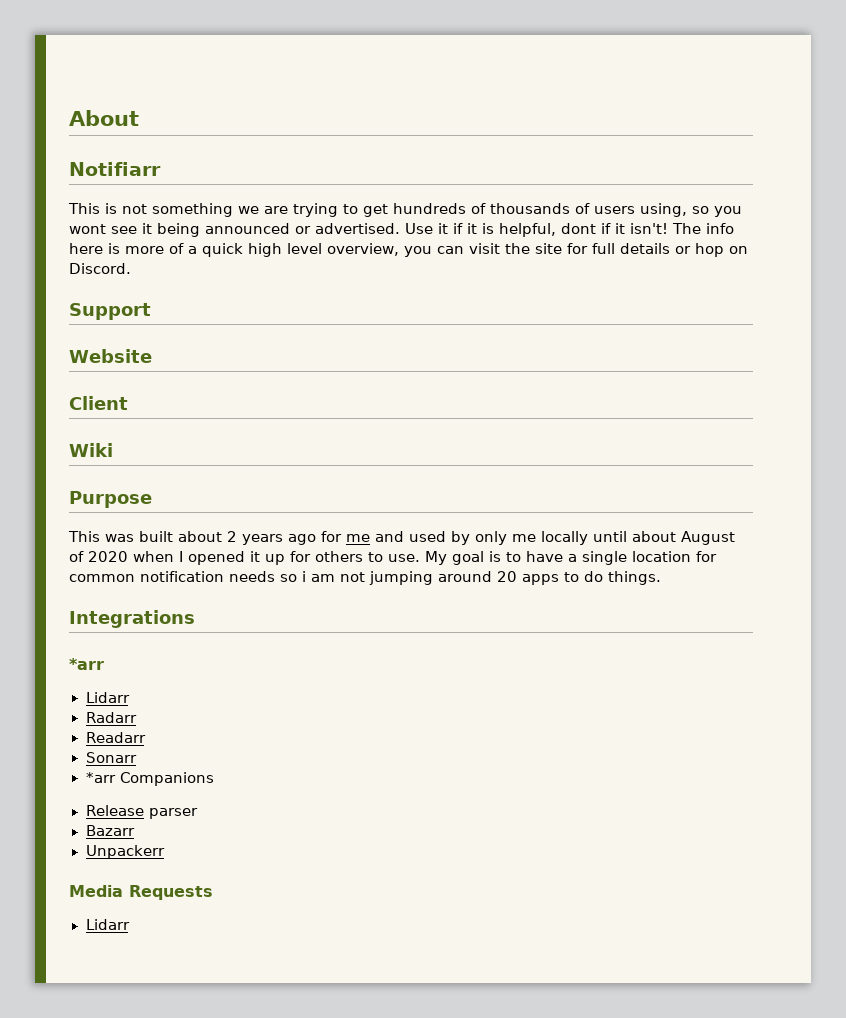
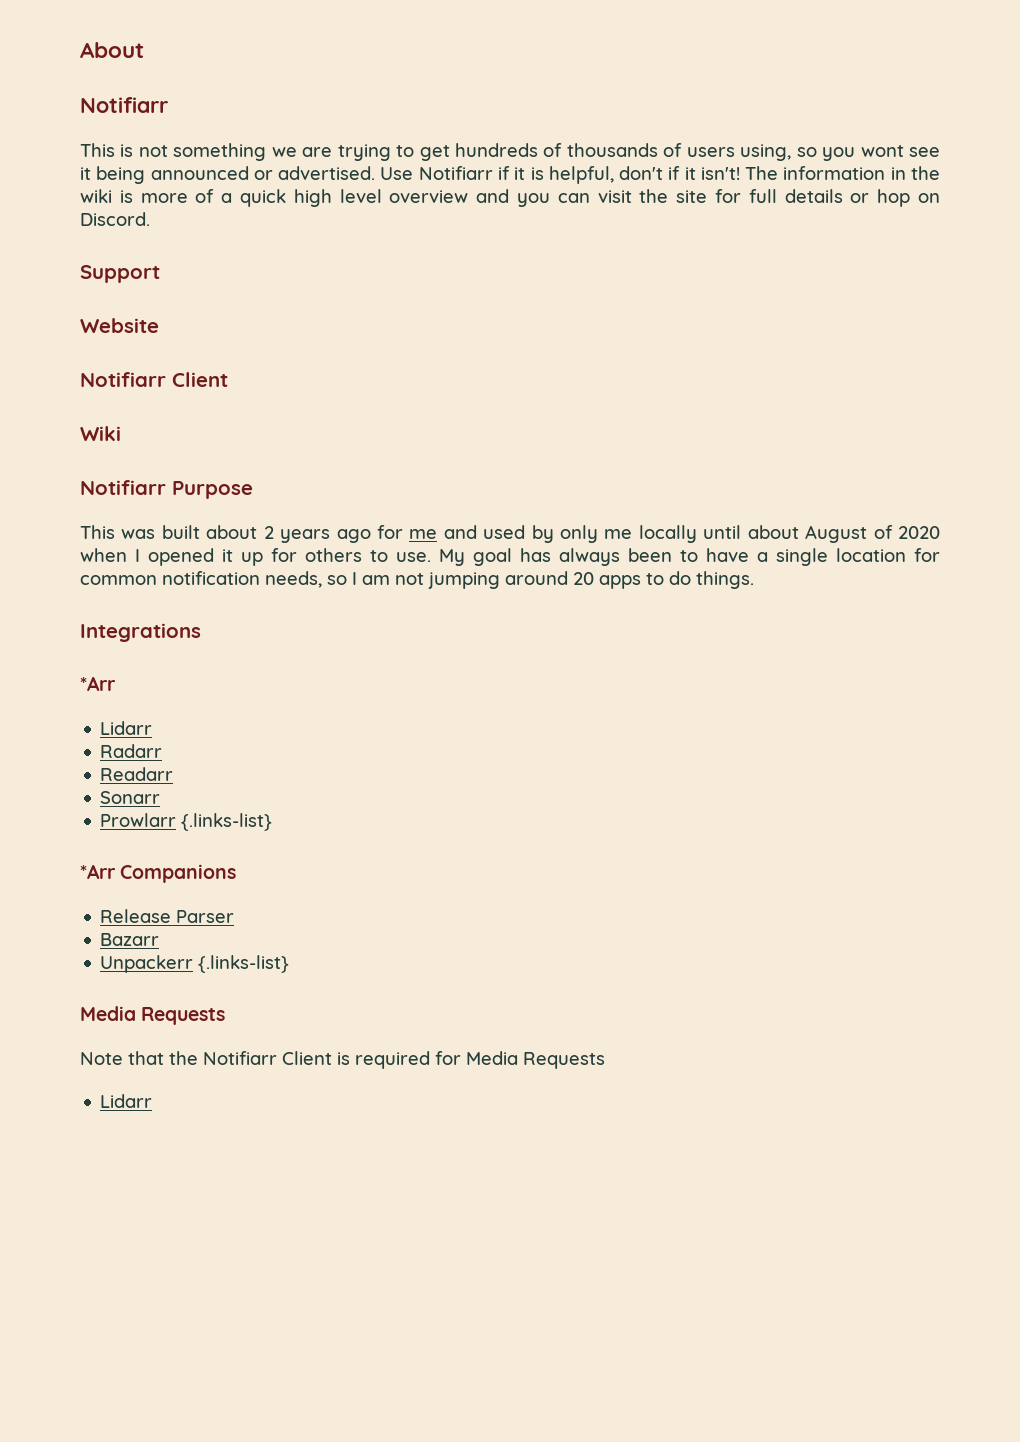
[438,223,448,234] it -> [418,166,493,180] Notifiarr
[561,223,596,234] dont -> [619,166,664,180] don't
[706,223,734,234] [69,243,103,254] info here -> [783,166,941,180] [80,189,112,203] information in the wiki
[327,243,399,256] overview, -> [389,189,510,203] overview and
(152, 356) none -> [80,372,166,387] Notifiarr
(113, 450) none -> [80,480,166,495] Notifiarr
[489,551,501,562] is -> [520,548,672,566] has always been
[229,571,306,582] needs so i -> [265,571,357,588] needs, so I
[69,658,104,670] *arr -> [80,676,116,691] *Arr
[85,772,116,783] *arr -> [100,813,273,831] [80,864,116,879] Prowlarr {.links-list} // *Arr
[148,808,198,819] parser -> [176,910,235,923] Parser
[69,885,213,900] // Media Requests -> [198,955,290,973] [80,1006,226,1025] [80,1051,605,1069] {.links-list} // Media Requests // Note that the Notifiarr Client is required for Media Requests

